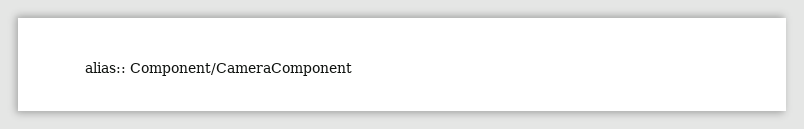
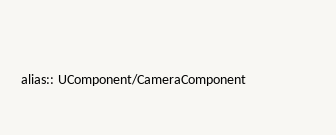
[130,63,352,76] Component/CameraComponent -> [57,74,246,86] UComponent/CameraComponent

